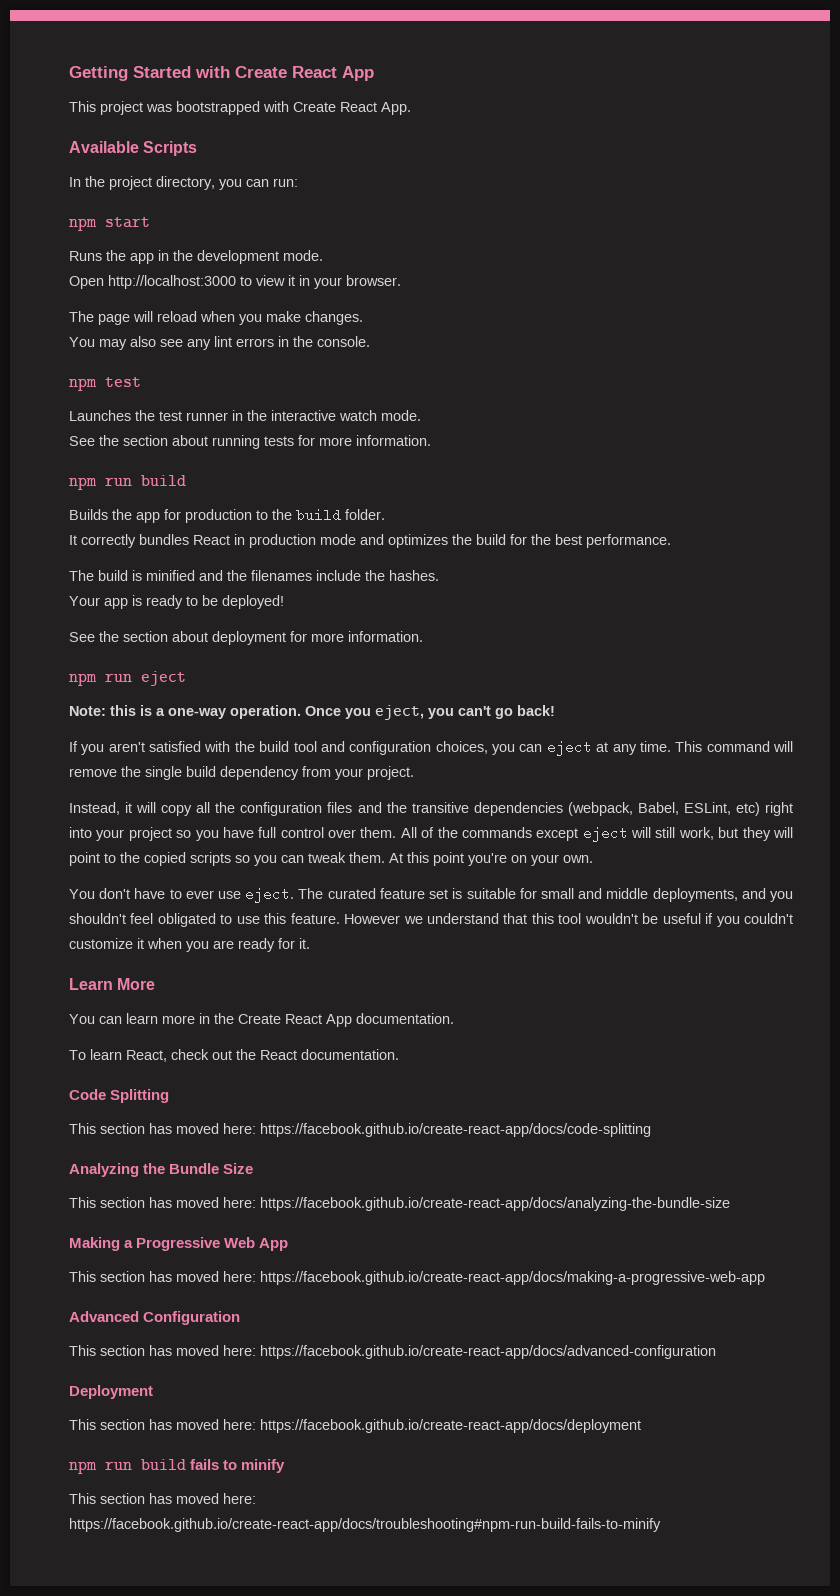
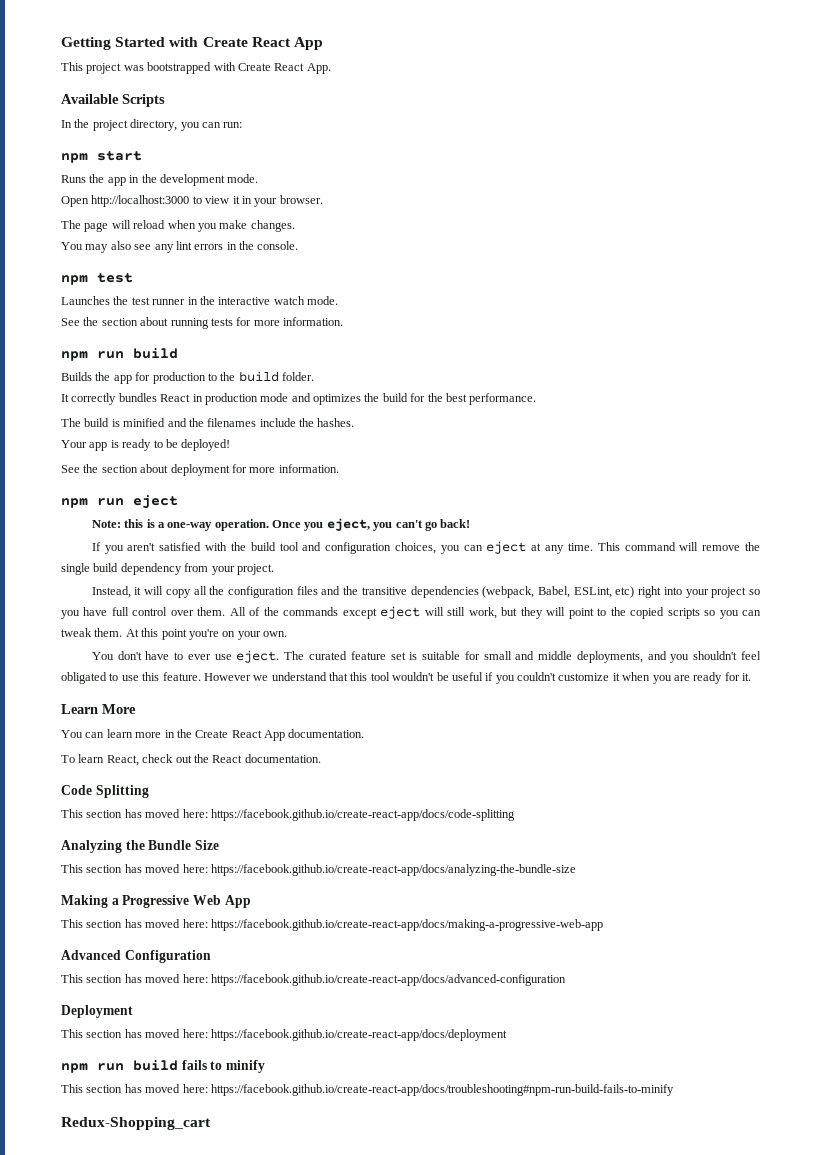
(661, 1525) none -> [61,1117,211,1130] // Redux-Shopping_cart

